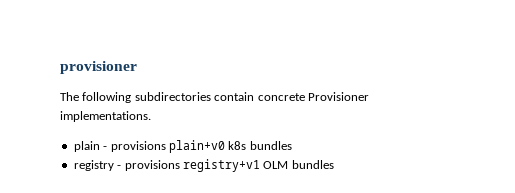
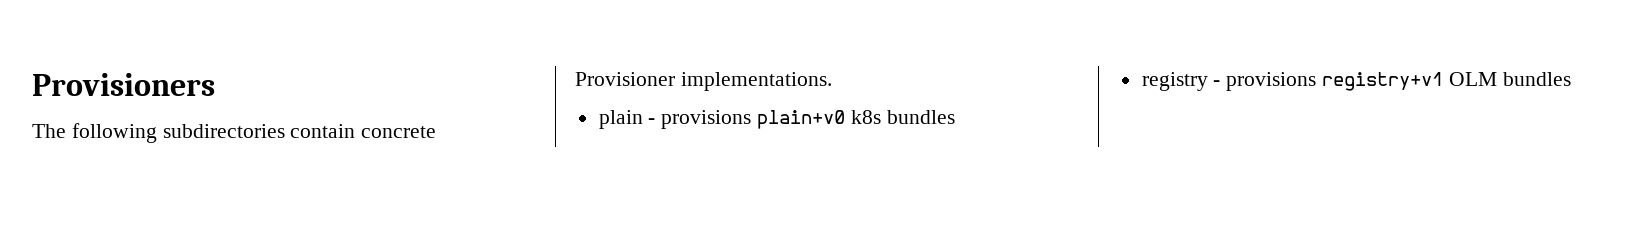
[60,61,137,74] provisioner -> [32,73,215,96] Provisioners

